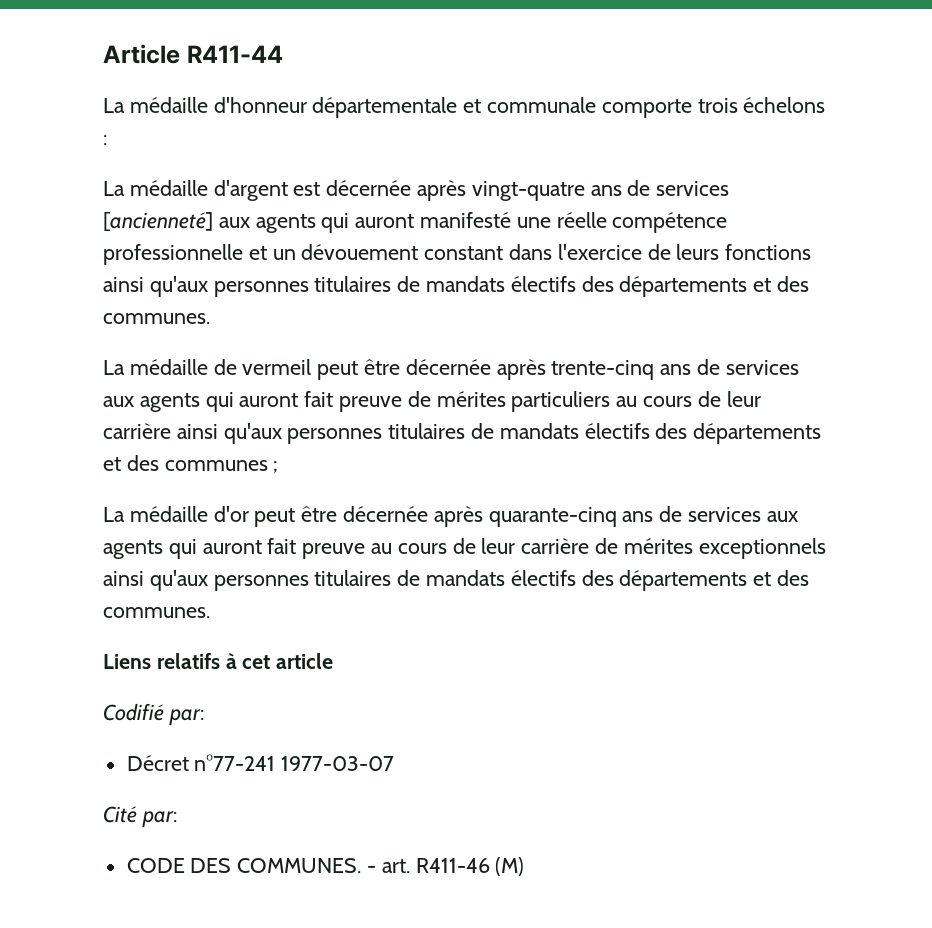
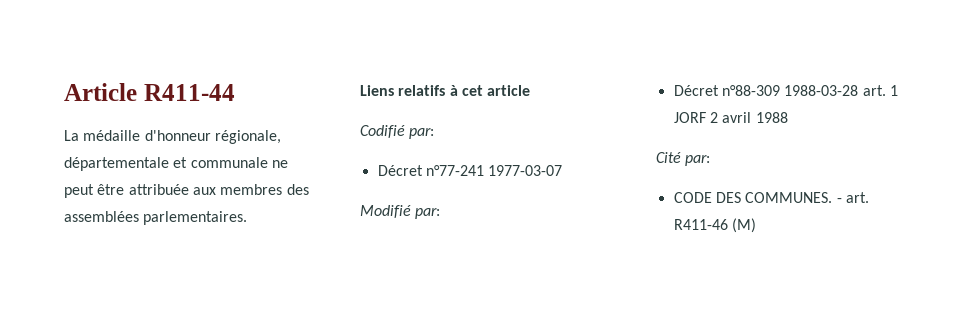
(307, 105) none -> [214,130,281,144] régionale,
[601,97,826,118] [103,135,107,145] [103,180,730,201] [103,212,728,233] [103,244,812,265] [103,276,810,297] [103,313,210,324] [103,359,799,380] [103,391,761,412] [103,423,822,444] [103,455,279,473] [103,506,798,527] [103,538,826,559] [103,570,810,591] [103,607,210,618] comporte trois échelons : // La médaille d'argent est décernée après vingt-quatre ans de services [ancienneté] aux agents qui auront manifesté une réelle compétence professionnelle et un dévouement constant dans l'exercice de leurs fonctions ainsi qu'aux personnes titulaires de mandats électifs des départements et des communes. // La médaille de vermeil peut être décernée après trente-cinq ans de services aux agents qui auront fait preuve de mérites particuliers au cours de leur carrière ainsi qu'aux personnes titulaires de mandats électifs des départements et des communes ; // La médaille d'or peut être décernée après quarante-cinq ans de services aux agents qui auront fait preuve au cours de leur carrière de mérites exceptionnels ainsi qu'aux personnes titulaires de mandats électifs des départements et des communes. -> [271,160,288,168] [64,184,309,198] [64,211,248,225] ne peut être attribuée aux membres des assemblées parlementaires.
(395, 763) none -> [360,205,441,219] [673,85,898,96] [673,112,788,123] // Modifié par: // Décret n°88-309 1988-03-28 art. 1 JORF 2 avril 1988

